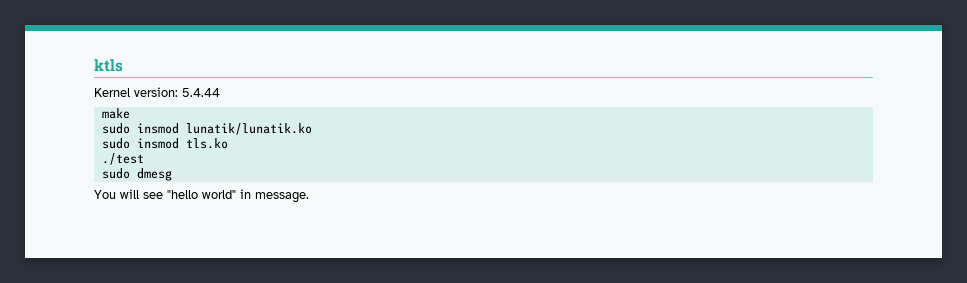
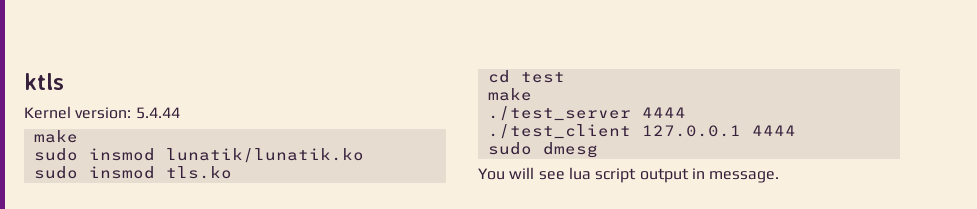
[101,153,144,165] ./test -> [487,70,565,83] [487,88,532,101] [487,106,686,121] [487,124,796,139] cd test // make // ./test_server 4444 // ./test_client 127.0.0.1 4444
[167,190,236,199] "hello world" -> [568,167,689,183] lua script output

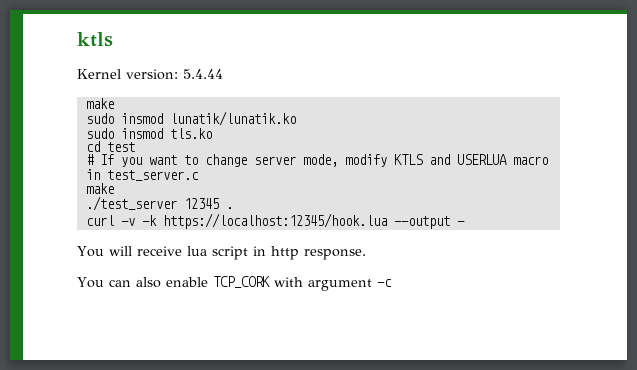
[487,88,532,101] [487,106,686,121] [487,124,796,139] [487,142,598,158] make // ./test_server 4444 // ./test_client 127.0.0.1 4444 // sudo dmesg -> [85,154,548,167] [85,169,199,181] [85,183,114,194] [85,196,233,211] [85,213,465,229] # If you want to change server mode, modify KTLS and USERLUA macro in test_server.c // make // ./test_server 12345 . // curl -v -k https://localhost:12345/hook.lua --output -
[538,171,565,180] see -> [136,246,182,256] receive
[639,168,780,183] output in message. -> [252,246,366,260] [77,276,392,291] in http response. // You can also enable TCP_CORK with argument -c

